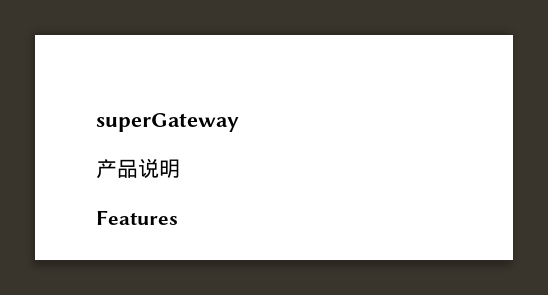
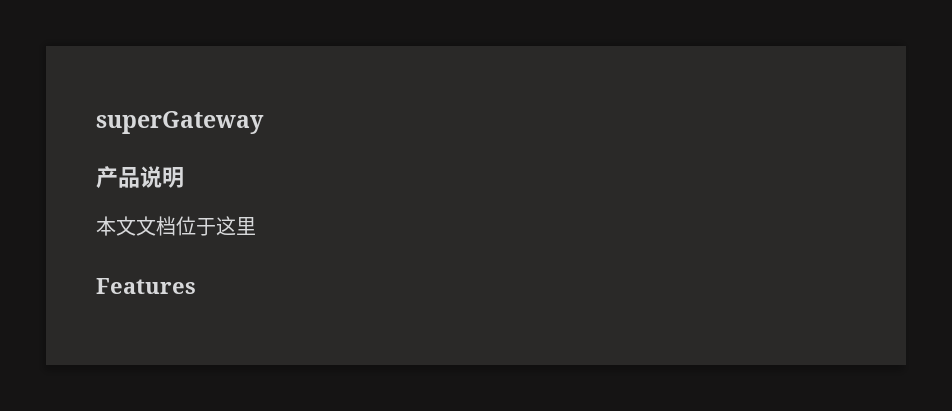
(180, 168) none -> [96,216,256,236] // 本文文档位于这里

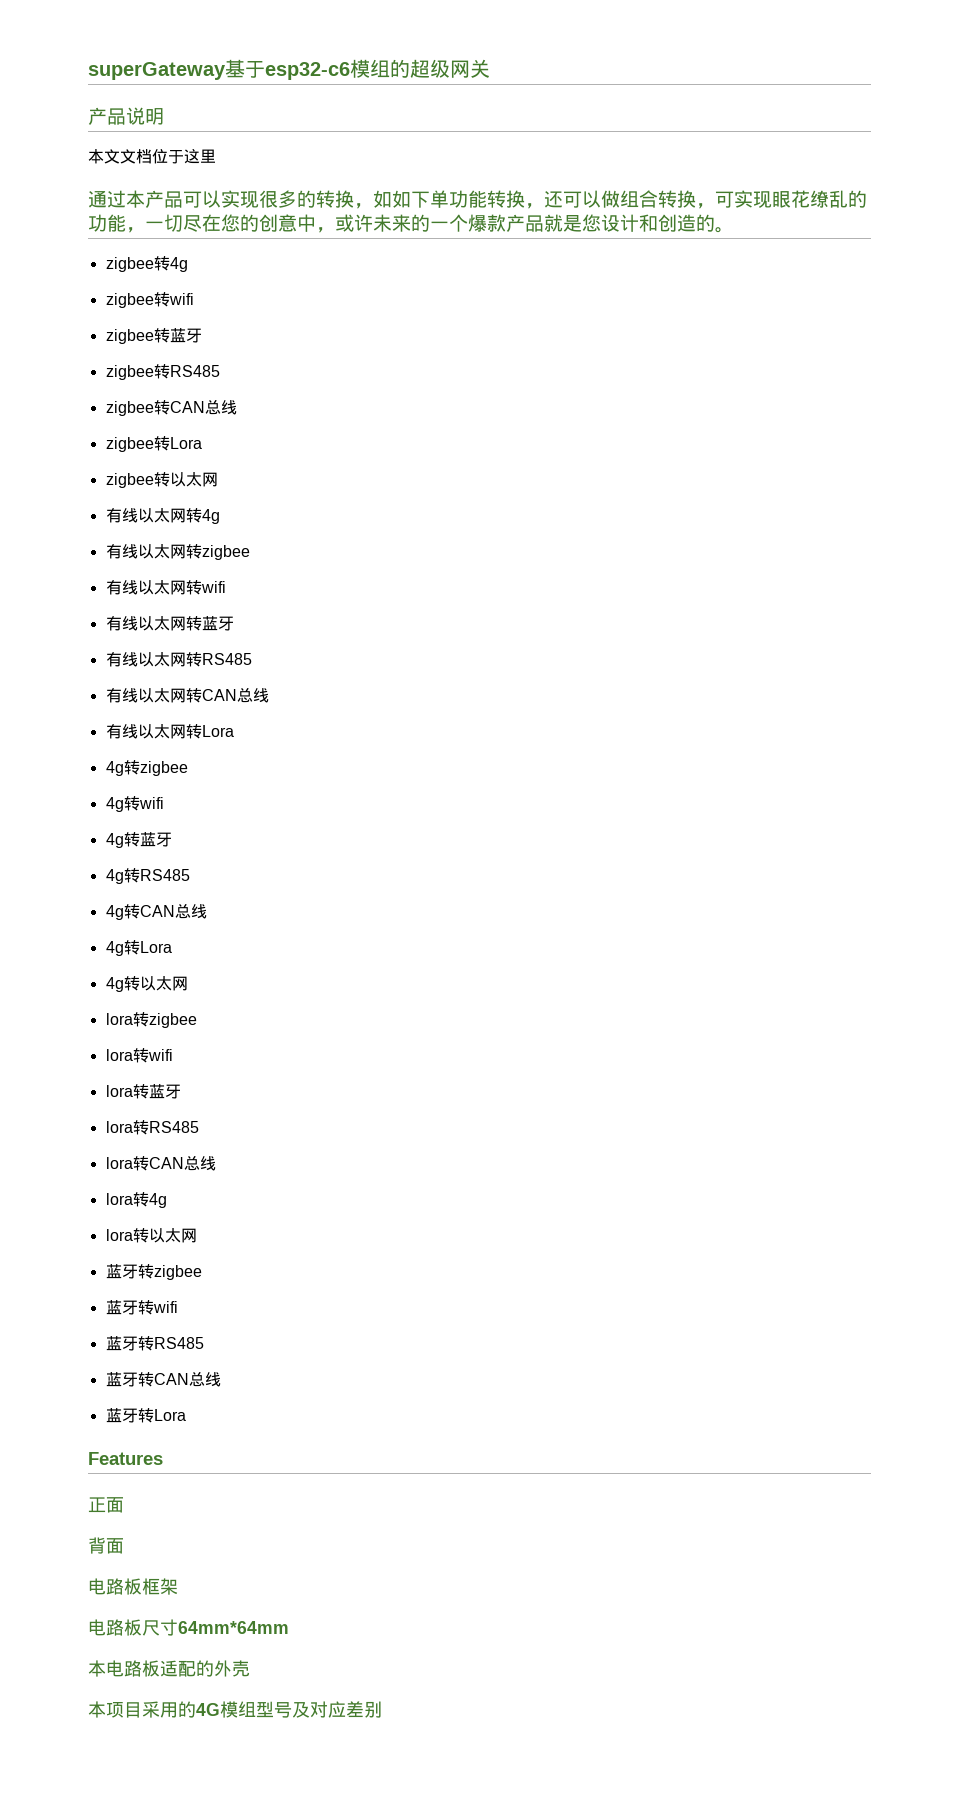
(264, 122) none -> [225,59,490,80] 基于esp32-c6模组的超级网关
[96,278,196,294] Features -> [88,190,867,209] [88,214,734,233] [105,256,188,272] [105,292,194,308] [105,328,202,344] [105,364,220,380] [105,400,237,416] [105,436,202,452] [105,472,218,488] [105,508,220,524] [105,544,250,560] [105,580,226,595] [105,616,234,631] [105,652,252,667] [105,688,269,703] [105,724,234,739] [105,760,188,776] [105,796,164,812] [105,832,172,848] [105,868,190,884] [105,904,207,920] [105,940,172,956] [105,976,188,992] [105,1012,197,1028] [105,1048,173,1063] [105,1084,181,1099] [105,1120,199,1135] [105,1156,216,1171] [105,1192,167,1208] [105,1228,197,1243] [105,1264,202,1280] [105,1300,178,1315] [105,1336,204,1351] [105,1372,221,1387] [105,1408,186,1423] [88,1452,163,1465] [88,1497,124,1513] [88,1537,124,1554] [88,1578,178,1595] [88,1619,289,1636] [88,1660,250,1677] [88,1701,382,1718] 通过本产品可以实现很多的转换，如如下单功能转换，还可以做组合转换，可实现眼花缭乱的功能，一切尽在您的创意中，或许未来的一个爆款产品就是您设计和创造的。 // zigbee转4g // zigbee转wifi // zigbee转蓝牙 // zigbee转RS485 // zigbee转CAN总线 // zigbee转Lora // zigbee转以太网 // 有线以太网转4g // 有线以太网转zigbee // 有线以太网转wifi // 有线以太网转蓝牙 // 有线以太网转RS485 // 有线以太网转CAN总线 // 有线以太网转Lora // 4g转zigbee // 4g转wifi // 4g转蓝牙 // 4g转RS485 // 4g转CAN总线 // 4g转Lora // 4g转以太网 // lora转zigbee // lora转wifi // lora转蓝牙 // lora转RS485 // lora转CAN总线 // lora转4g // lora转以太网 // 蓝牙转zigbee // 蓝牙转wifi // 蓝牙转RS485 // 蓝牙转CAN总线 // 蓝牙转Lora // Features // 正面 // 背面 // 电路板框架 // 电路板尺寸64mm*64mm // 本电路板适配的外壳 // 本项目采用的4G模组型号及对应差别

